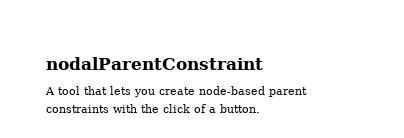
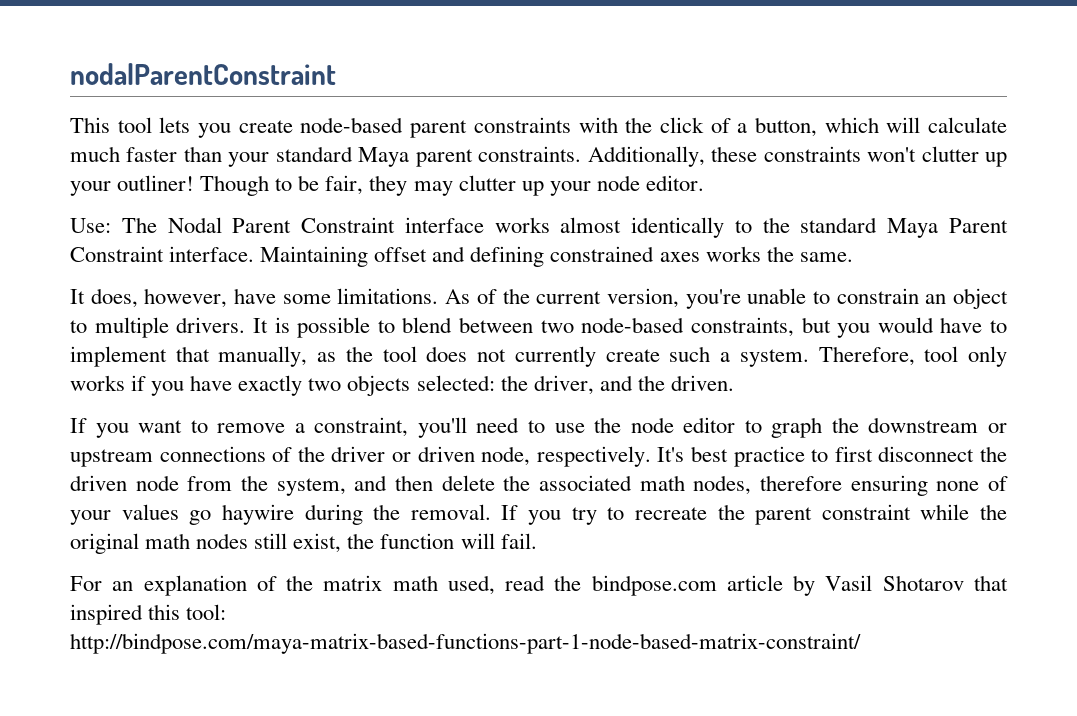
[45,86,107,95] A tool that -> [70,117,152,133] This tool
[220,104,260,113] button. -> [754,117,1007,137] [70,146,1007,167] [70,175,704,196] [70,217,1008,238] [70,246,853,267] [70,288,1008,309] [70,317,1007,338] [70,346,1008,367] [70,375,734,396] [70,417,1007,438] [70,446,1008,467] [70,475,1008,496] [70,504,1007,525] [70,533,537,554] [70,575,1008,596] [70,604,227,625] [70,633,861,654] button, which will calculate much faster than your standard Maya parent constraints. Additionally, these constraints won't clutter up your outliner! Though to be fair, they may clutter up your node editor. // Use: The Nodal Parent Constraint interface works almost identically to the standard Maya Parent Constraint interface. Maintaining offset and defining constrained axes works the same. // It does, however, have some limitations. As of the current version, you're unable to constrain an object to multiple drivers. It is possible to blend between two node-based constraints, but you would have to implement that manually, as the tool does not currently create such a system. Therefore, tool only works if you have exactly two objects selected: the driver, and the driven. // If you want to remove a constraint, you'll need to use the node editor to graph the downstream or upstream connections of the driver or driven node, respectively. It's best practice to first disconnect the driven node from the system, and then delete the associated math nodes, therefore ensuring none of your values go haywire during the removal. If you try to recreate the parent constraint while the original math nodes still exist, the function will fail. // For an explanation of the matrix math used, read the bindpose.com article by Vasil Shotarov that inspired this tool: http://bindpose.com/maya-matrix-based-functions-part-1-node-based-matrix-constraint/

